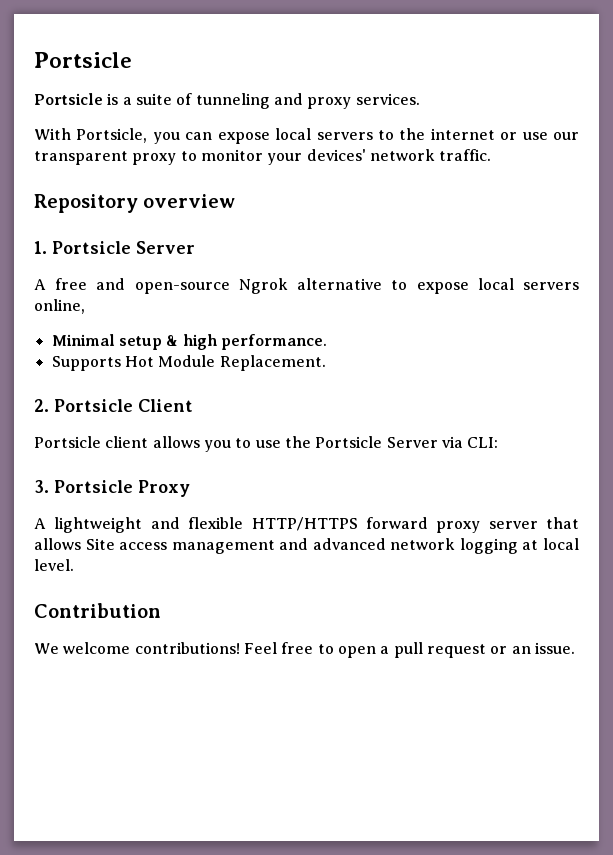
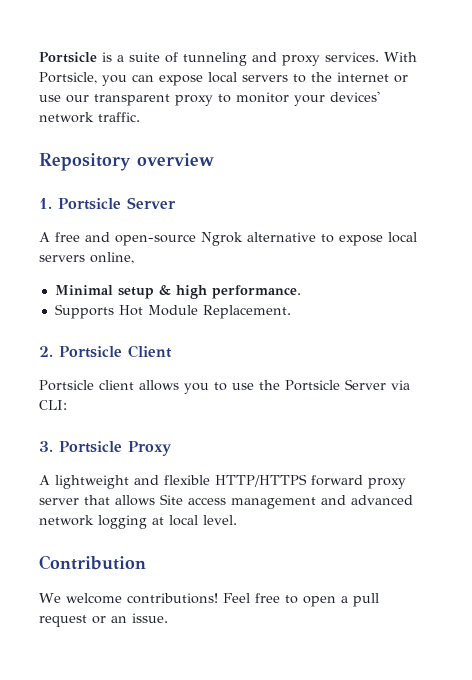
[34,52,132,68] [34,93,103,105] Portsicle // Portsicle -> [39,52,97,63] Portsicle
(420, 99) // -> (379, 57) none

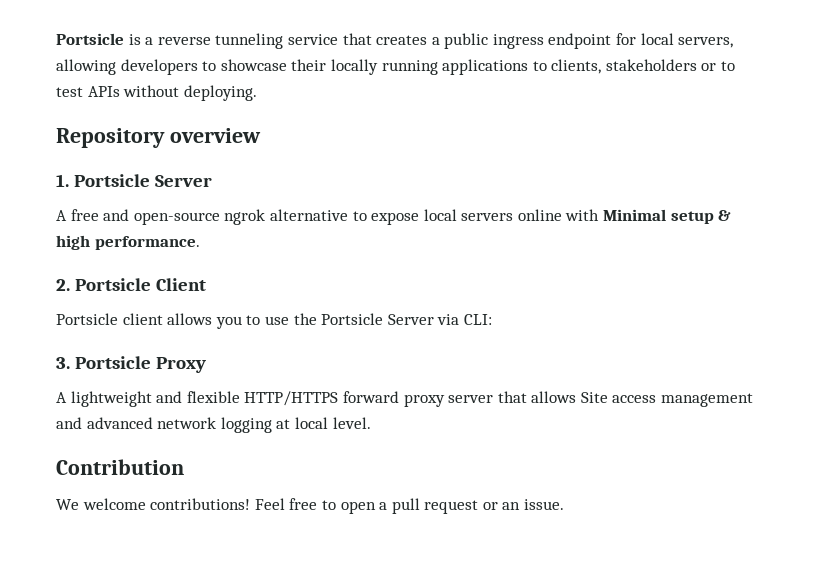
[129,52,417,66] [39,72,408,86] [39,91,380,106] [39,112,140,123] suite of tunneling and proxy services. With Portsicle, you can expose local servers to the internet or use our transparent proxy to monitor your devices' network traffic. -> [157,33,734,49] [56,59,736,75] [56,85,257,101] reverse tunneling service that creates a public ingress endpoint for local servers, allowing developers to showcase their locally running applications to clients, stakeholders or to test APIs without deploying.
[201,232,243,246] Ngrok -> [224,209,266,225] ngrok
[90,252,134,264] online, // -> [517,209,600,221] online with
[54,304,291,319] // Supports Hot Module Replacement. -> (200, 243) none

